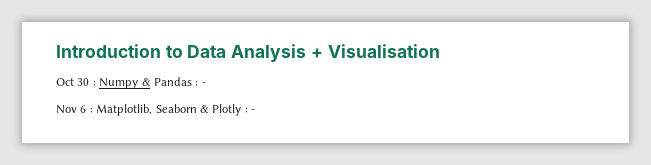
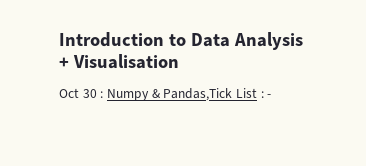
[153,77,206,86] [56,104,255,116] Pandas : - // Nov 6 : Matplotlib, Seaborn & Plotly : - -> [163,88,272,101] Pandas,Tick List : -

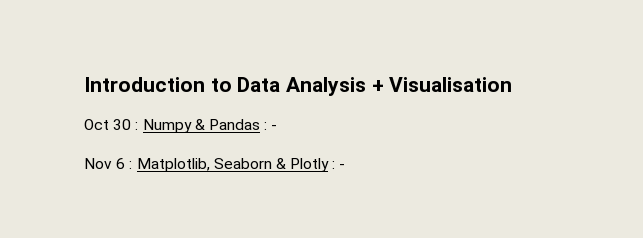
[163,88,272,101] Pandas,Tick List : - -> [208,119,278,130] [84,158,346,172] Pandas : - // Nov 6 : Matplotlib, Seaborn & Plotly : -

